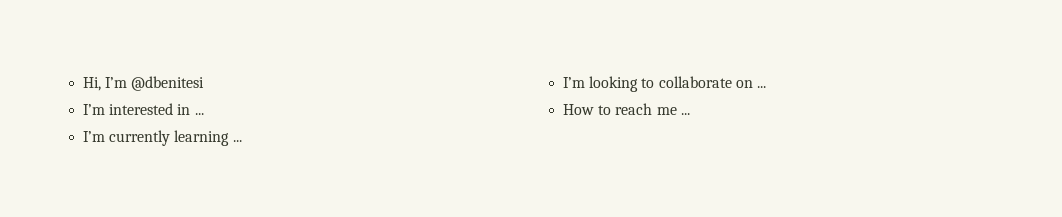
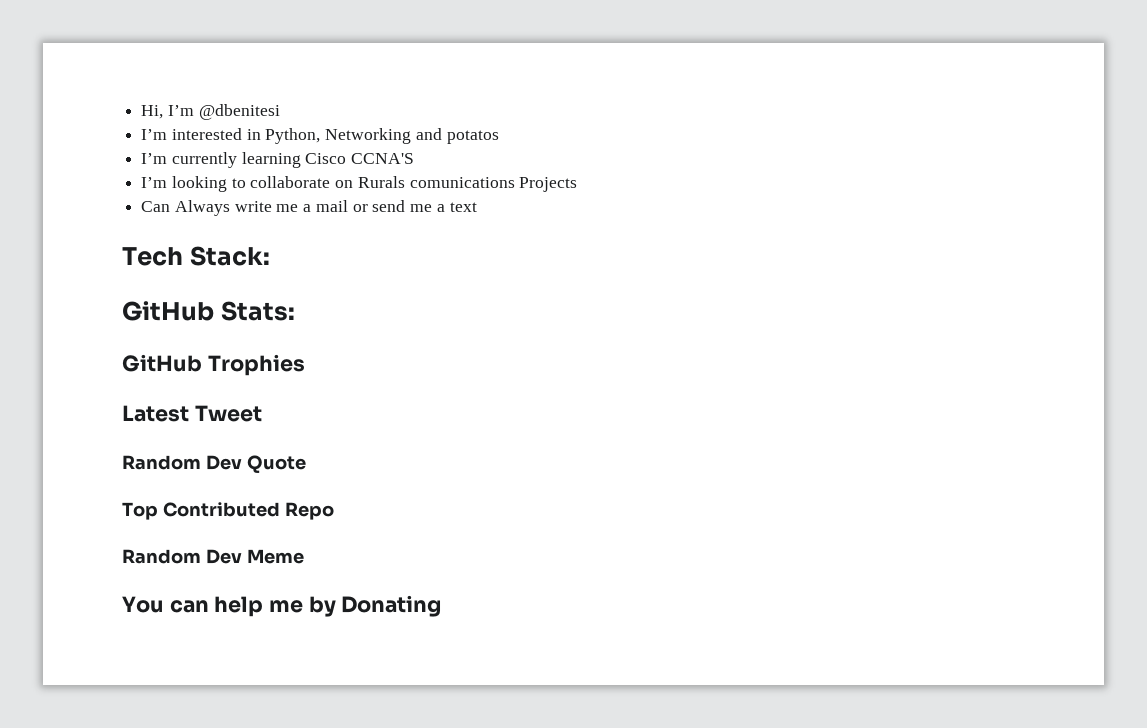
[194,113,204,115] ... -> [265,128,499,144] Python, Networking and potatos
[232,140,242,142] ... -> [305,153,415,164] Cisco CCNA'S
[756,86,766,88] [563,103,690,115] ... // How to reach me ... -> [357,176,578,192] [141,200,477,216] [122,246,270,266] [122,301,295,321] [122,354,305,376] [122,405,262,422] [122,455,306,473] [122,502,334,520] [122,549,304,564] [122,595,442,617] Rurals comunications Projects // Can Always write me a mail or send me a text // Tech Stack: // GitHub Stats: // GitHub Trophies // Latest Tweet // Random Dev Quote // Top Contributed Repo // Random Dev Meme // You can help me by Donating

